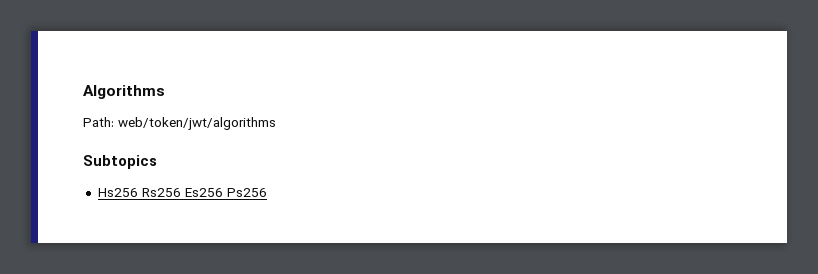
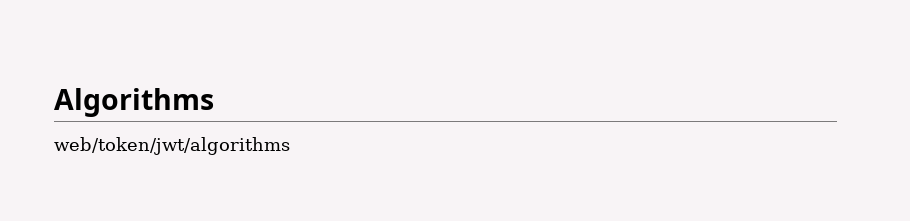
[83,117,114,127] Path: -> (214, 102) none
[83,155,157,169] [97,188,267,197] // Subtopics // Hs256 Rs256 Es256 Ps256 -> (290, 146) none

